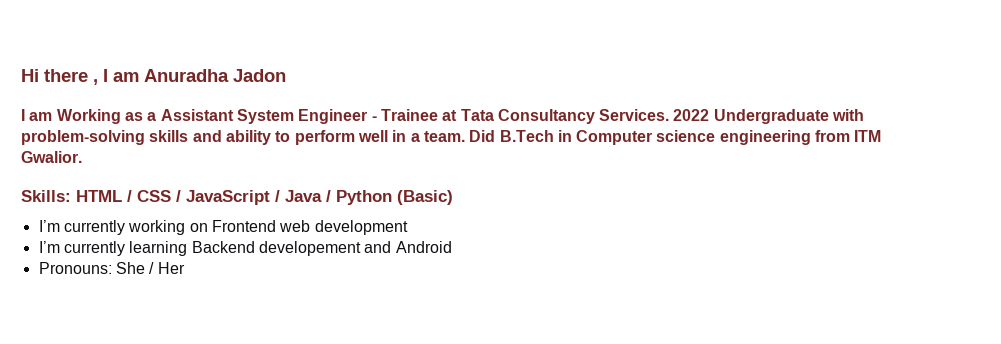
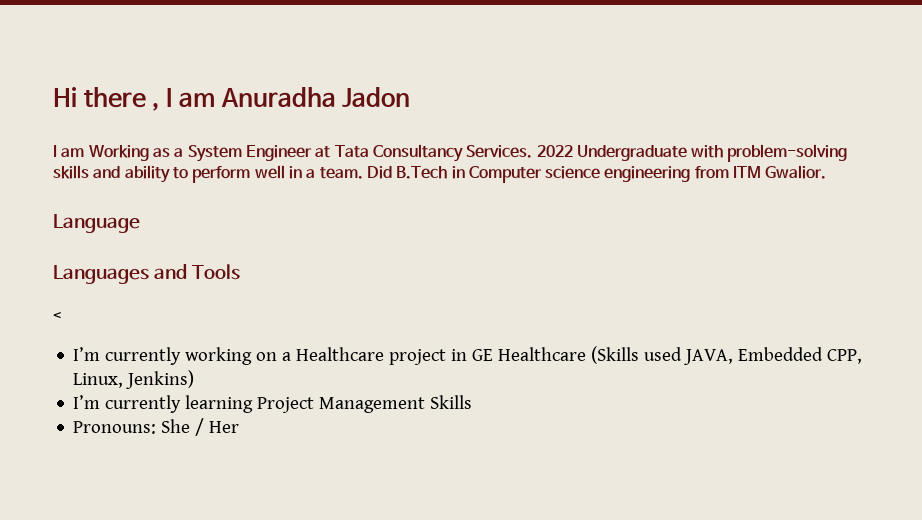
[160,109,234,121] Assistant -> (184, 152) none
[371,109,438,121] - Trainee -> (312, 153) none
[21,190,453,205] [38,220,408,235] Skills: HTML / CSS / JavaScript / Java / Python (Basic) // I’m currently working on Frontend web development -> [53,214,140,233] [53,264,240,284] [53,312,61,320] [73,346,863,365] [73,370,195,389] Language // Languages and Tools // < // I’m currently working on a Healthcare project in GE Healthcare (Skills used JAVA, Embedded CPP, Linux, Jenkins)
[191,241,452,256] Backend developement and Android -> [257,395,473,413] Project Management Skills

